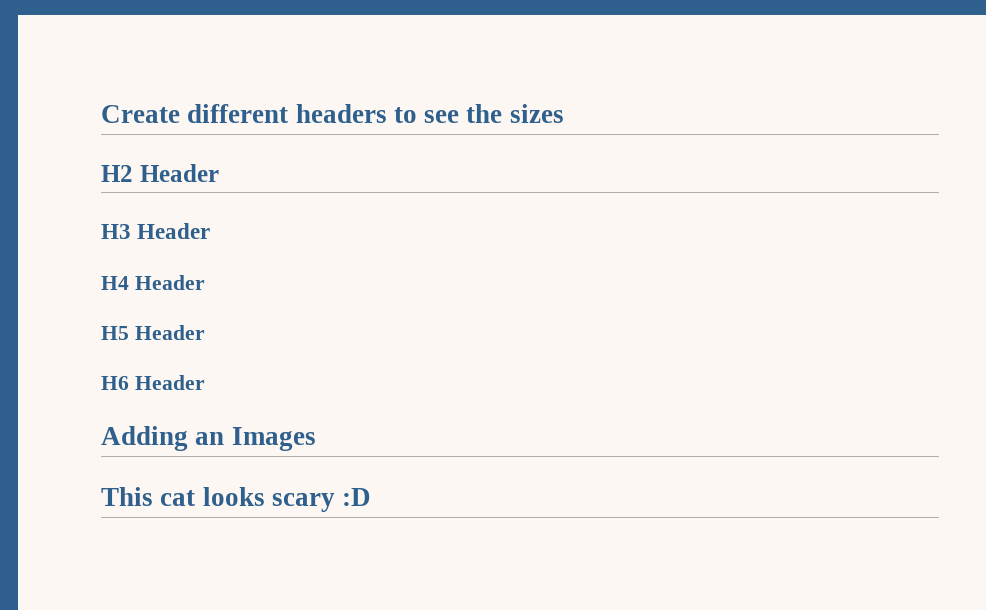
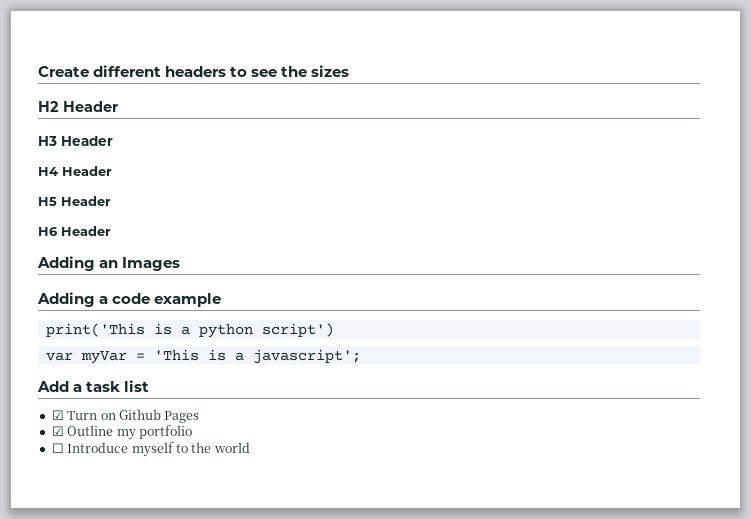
[101,487,372,512] This cat looks scary :D -> [37,292,222,307] [45,323,334,338] [45,349,361,364] [37,380,150,392] [51,409,200,423] [51,425,192,440] [51,442,250,457] Adding a code example // print('This is a python script') // var myVar = 'This is a javascript'; // Add a task list // ☑ Turn on Github Pages // ☑ Outline my portfolio // ☐ Introduce myself to the world

